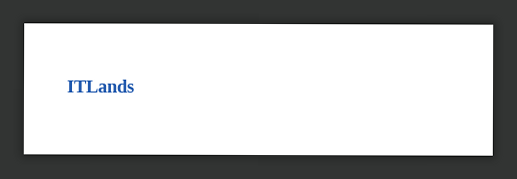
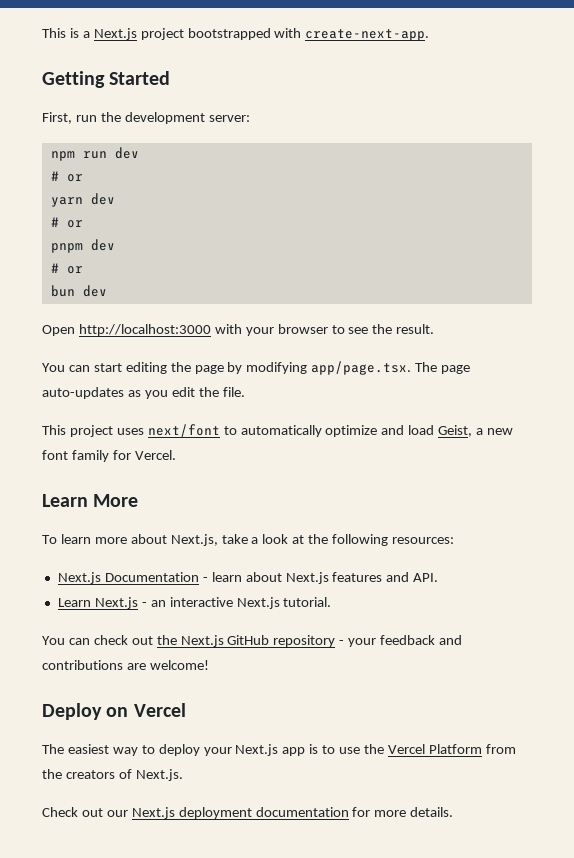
[66,79,135,93] ITLands -> [42,28,430,41] [42,71,171,88] [42,112,250,124] [50,147,139,161] [50,171,83,182] [50,193,115,207] [50,217,83,228] [50,239,115,253] [50,263,83,274] [50,285,107,297] [42,324,435,336] [42,361,471,375] [42,387,245,399] [42,424,514,437] [42,450,176,462] [42,494,139,507] [42,534,455,546] [57,572,439,584] [57,597,332,609] [42,635,463,647] [42,660,209,670] [42,703,186,720] [42,744,516,756] [42,769,183,781] [42,807,454,819] This is a Next.js project bootstrapped with create-next-app. // Getting Started // First, run the development server: // npm run dev // # or // yarn dev // # or // pnpm dev // # or // bun dev // Open http://localhost:3000 with your browser to see the result. // You can start editing the page by modifying app/page.tsx. The page auto-updates as you edit the file. // This project uses next/font to automatically optimize and load Geist, a new font family for Vercel. // Learn More // To learn more about Next.js, take a look at the following resources: // Next.js Documentation - learn about Next.js features and API. // Learn Next.js - an interactive Next.js tutorial. // You can check out the Next.js GitHub repository - your feedback and contributions are welcome! // Deploy on Vercel // The easiest way to deploy your Next.js app is to use the Vercel Platform from the creators of Next.js. // Check out our Next.js deployment documentation for more details.

